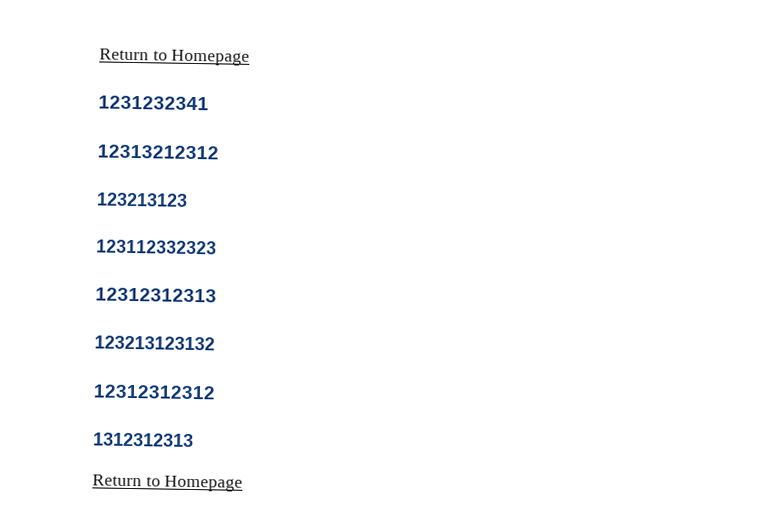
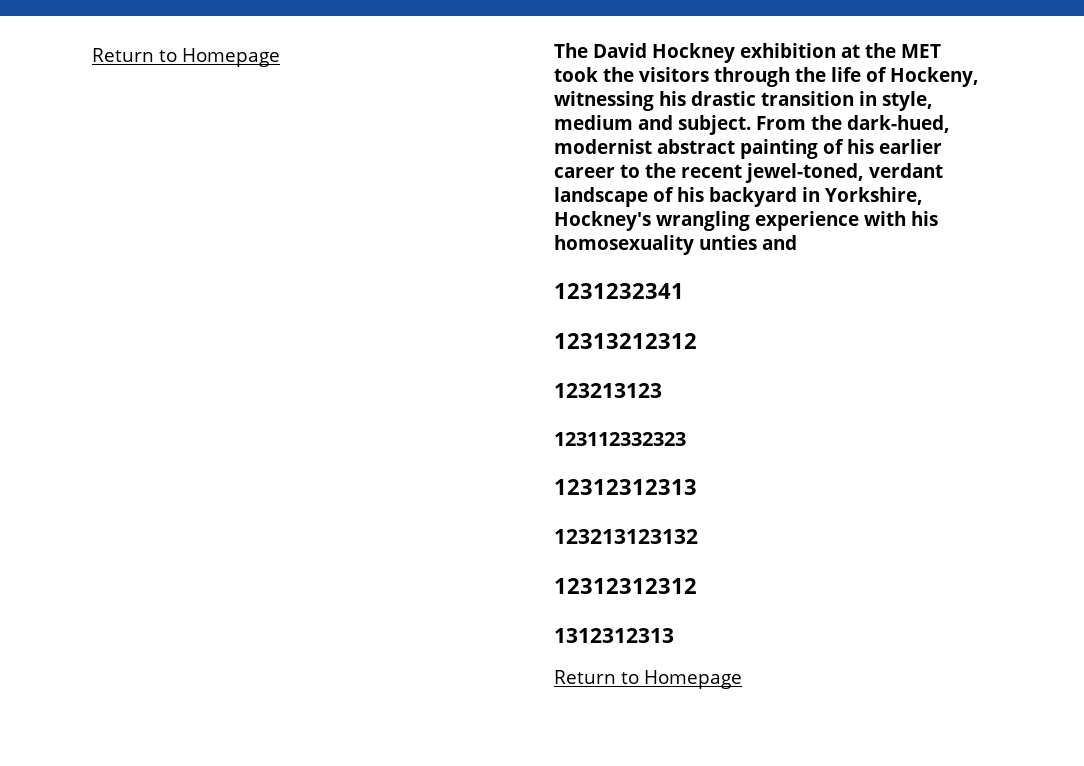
[99,48,251,66] Return to Homepage -> [92,48,280,67] [554,43,941,63] [554,67,979,87] [554,91,933,111] [554,115,950,135] [554,139,942,159] [554,163,943,183] [554,187,923,207] [554,211,939,231] [554,235,797,255] Return to Homepage // The David Hockney exhibition at the MET took the visitors through the life of Hockeny, witnessing his drastic transition in style, medium and subject. From the dark-hued, modernist abstract painting of his earlier career to the recent jewel-toned, verdant landscape of his backyard in Yorkshire, Hockney's wrangling experience with his homosexuality unties and

